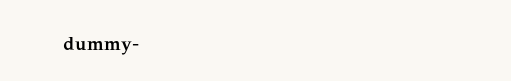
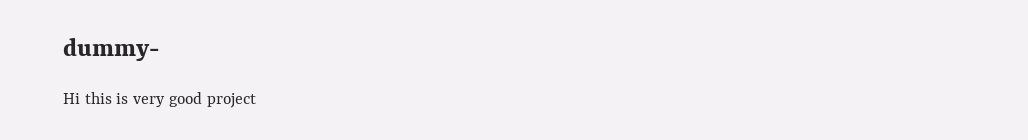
(139, 46) none -> [63,92,256,108] // Hi this is very good project

